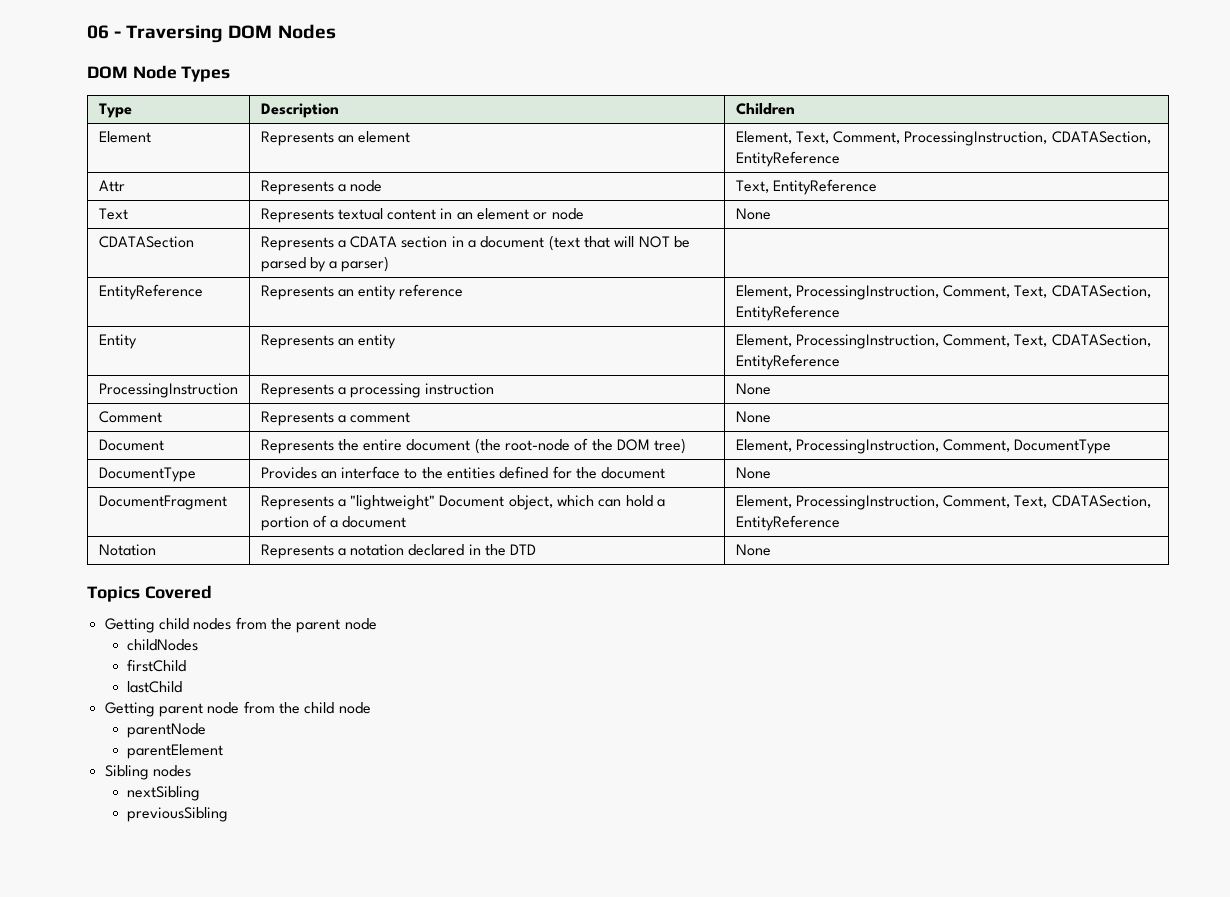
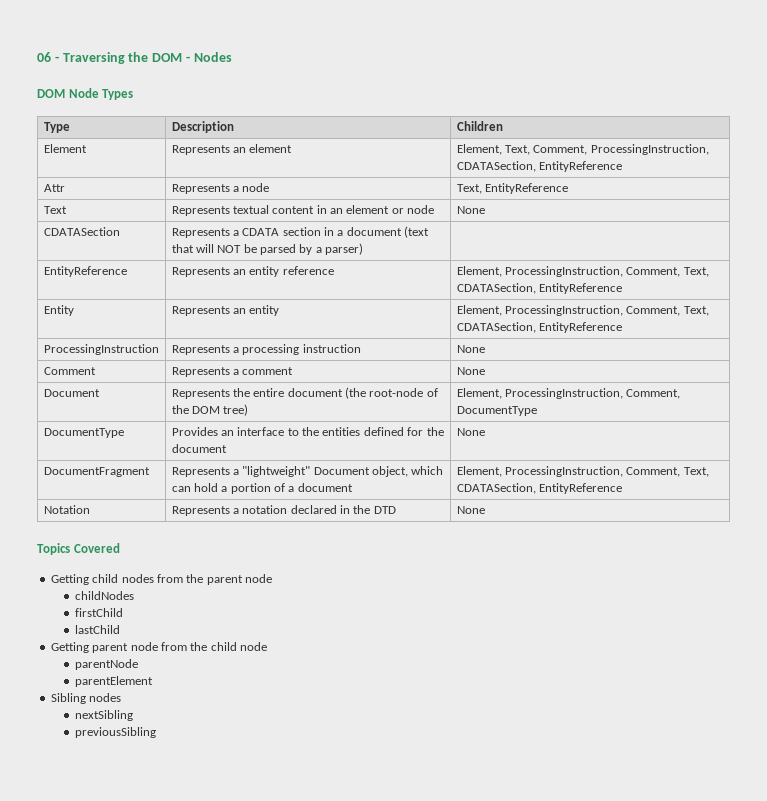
[228,25,273,39] DOM -> [128,52,190,62] the DOM -

